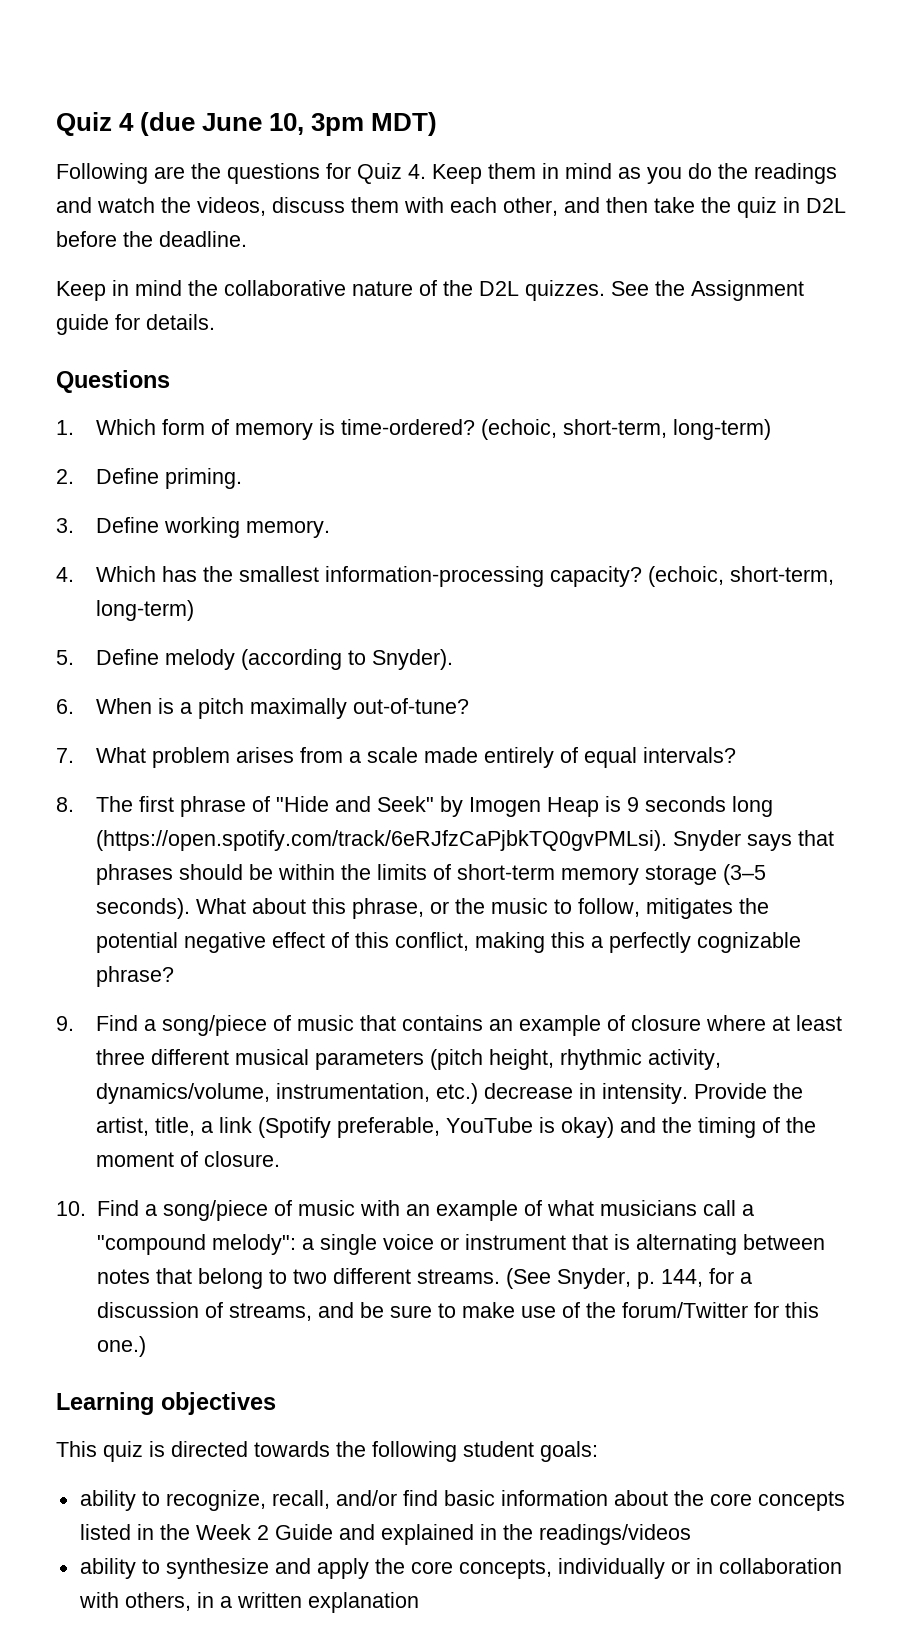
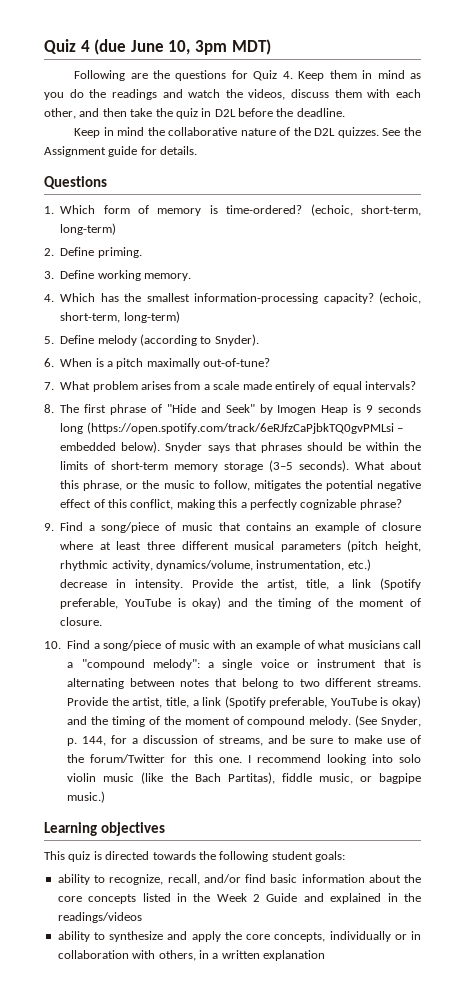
[96,830,668,851] (https://open.spotify.com/track/6eRJfzCaPjbkTQ0gvPMLsi). -> [86,422,403,434] [60,441,161,453] (https://open.spotify.com/track/6eRJfzCaPjbkTQ0gvPMLsi – embedded below).
(500, 1276) none -> [67,696,421,708] [67,716,352,727] Provide the artist, title, a link (Spotify preferable, YouTube is okay) and the timing of the moment of compound melody.
[96,1336,146,1357] one.) -> [218,754,421,765] [67,772,421,784] [67,791,106,803] one. I recommend looking into solo violin music (like the Bach Partitas), fiddle music, or bagpipe music.)

